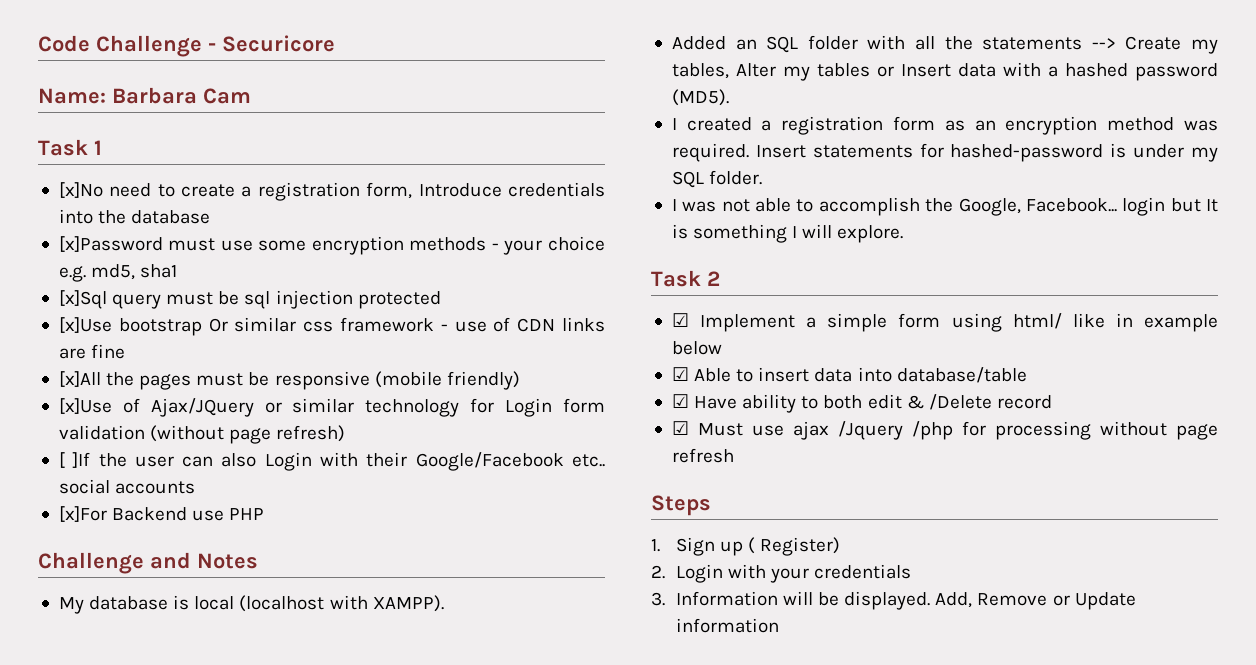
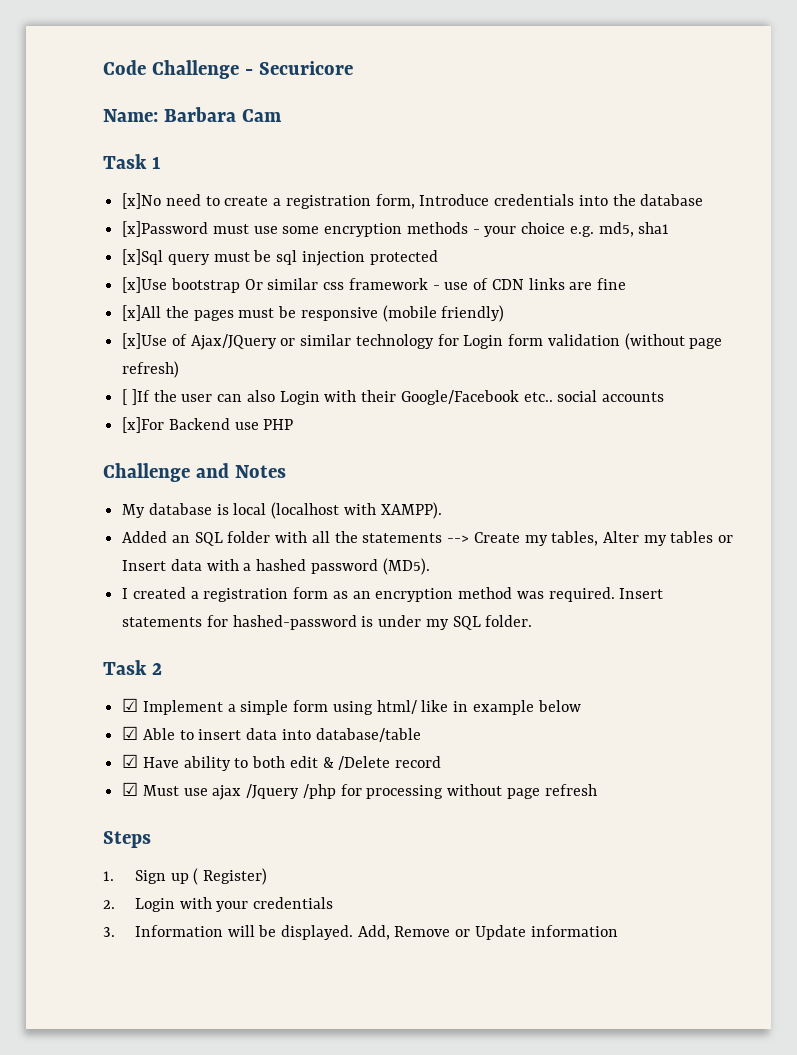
[671,197,1218,216] [671,224,904,243] // I was not able to accomplish the Google, Facebook... login but It is something I will explore. -> (533, 621) none

